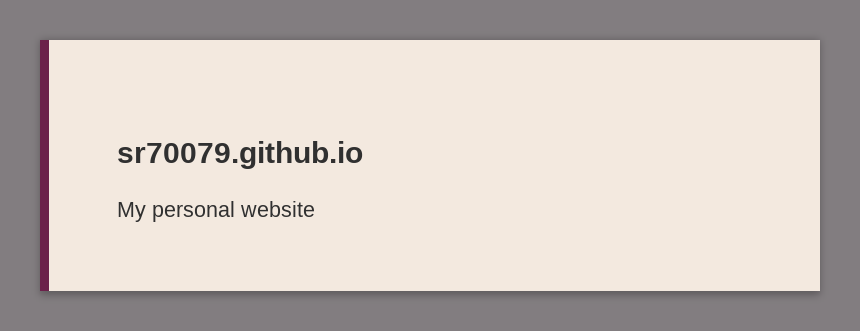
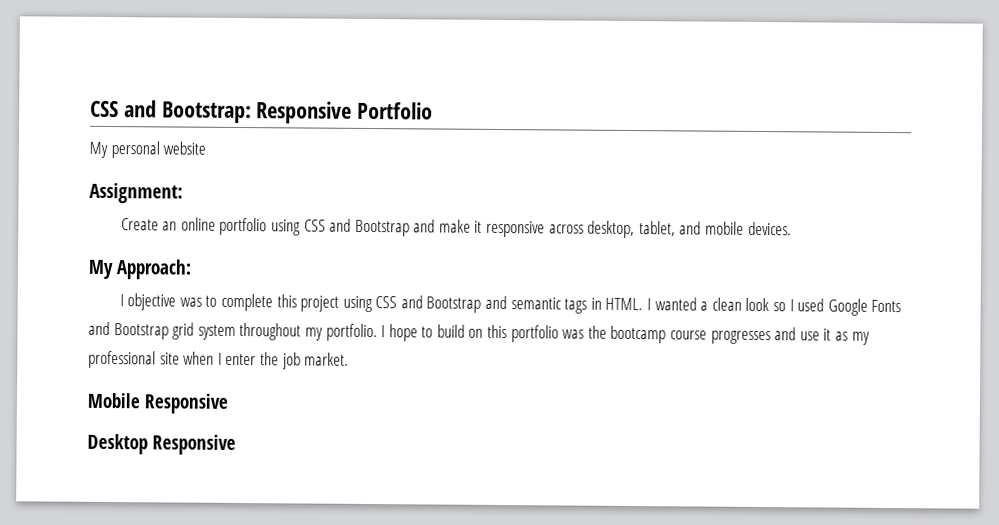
[117,141,363,169] [117,201,315,222] sr70079.github.io // My personal website -> [90,100,434,124] [89,141,207,159] [89,182,183,204] [120,217,792,239] [88,259,192,280] [119,293,902,316] [88,321,870,345] [88,350,350,370] [87,392,228,414] [87,433,236,455] CSS and Bootstrap: Responsive Portfolio // My personal website // Assignment: // Create an online portfolio using CSS and Bootstrap and make it responsive across desktop, tablet, and mobile devices. // My Approach: // I objective was to complete this project using CSS and Bootstrap and semantic tags in HTML. I wanted a clean look so I used Google Fonts and Bootstrap grid system throughout my portfolio. I hope to build on this portfolio was the bootcamp course progresses and use it as my professional site when I enter the job market. // Mobile Responsive // Desktop Responsive

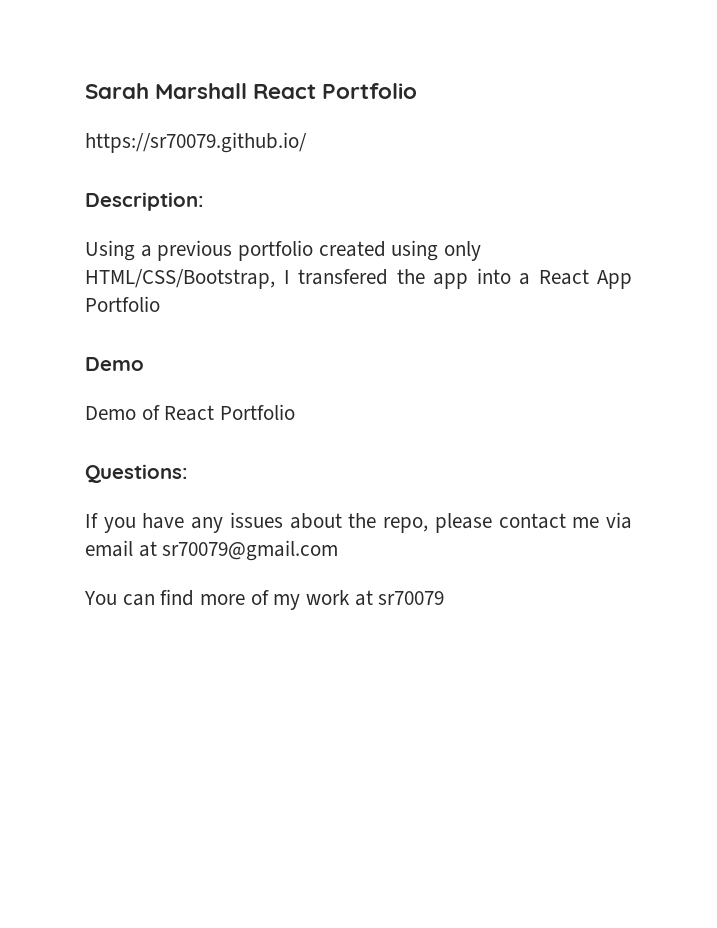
[90,100,434,124] [89,141,207,159] [89,182,183,204] [120,217,792,239] [88,259,192,280] [119,293,902,316] [88,321,870,345] [88,350,350,370] [87,392,228,414] [87,433,236,455] CSS and Bootstrap: Responsive Portfolio // My personal website // Assignment: // Create an online portfolio using CSS and Bootstrap and make it responsive across desktop, tablet, and mobile devices. // My Approach: // I objective was to complete this project using CSS and Bootstrap and semantic tags in HTML. I wanted a clean look so I used Google Fonts and Bootstrap grid system throughout my portfolio. I hope to build on this portfolio was the bootcamp course progresses and use it as my professional site when I enter the job market. // Mobile Responsive // Desktop Responsive -> [85,83,418,99] [85,132,307,153] [85,192,204,211] [85,240,482,261] [85,268,632,289] [85,296,160,312] [85,357,144,371] [85,404,296,421] [85,464,188,483] [85,512,633,533] [85,540,339,561] [84,589,445,610] Sarah Marshall React Portfolio // https://sr70079.github.io/ // Description: // Using a previous portfolio created using only HTML/CSS/Bootstrap, I transfered the app into a React App Portfolio // Demo // Demo of React Portfolio // Questions: // If you have any issues about the repo, please contact me via email at sr70079@gmail.com // You can find more of my work at sr70079

